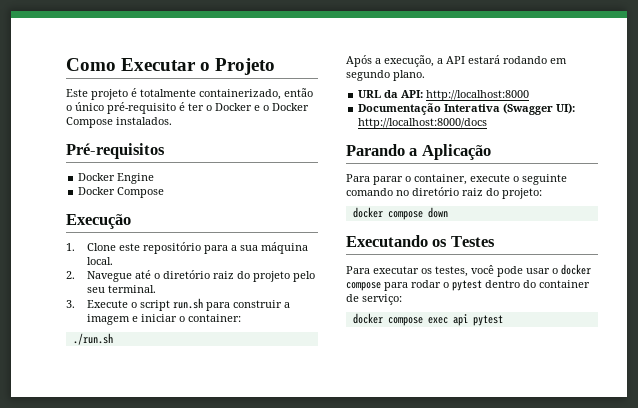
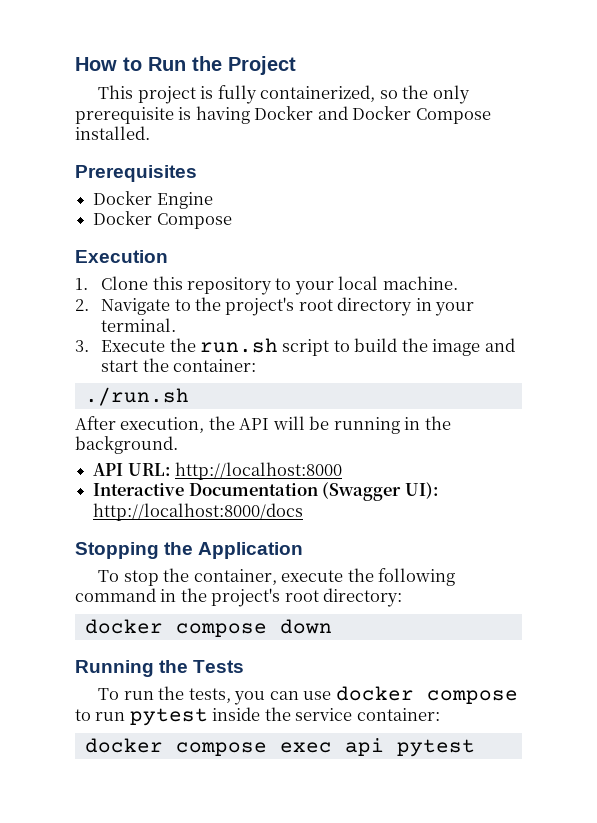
[66,58,276,75] [66,88,313,100] [66,102,309,114] [66,117,172,128] [66,143,165,159] Como Executar o Projeto // Este projeto é totalmente containerizado, então o único pré-requisito é ter o Docker e o Docker Compose instalados. // Pré-requisitos -> [75,56,296,75] [98,85,470,104] [75,106,491,124] [75,126,150,140] [75,165,197,182] How to Run the Project // This project is fully containerized, so the only prerequisite is having Docker and Docker Compose installed. // Prerequisites
[66,214,131,229] Execução -> [75,250,168,263] Execution
[118,242,308,254] [86,257,113,265] [66,270,315,282] [86,285,156,293] [66,298,290,311] [86,314,241,325] [72,333,113,345] [346,55,567,67] [346,70,425,81] [358,90,424,98] este repositório para a sua máquina local. // 2. Navegue até o diretório raiz do projeto pelo seu terminal. // 3. Execute o script run.sh para construir a imagem e iniciar o container: // ./run.sh // Após a execução, a API estará rodando em segundo plano. // URL da API: -> [152,276,458,295] [75,297,475,316] [101,318,177,332] [75,338,515,356] [101,358,257,372] [84,387,189,406] [75,416,451,434] [75,436,178,454] [93,463,171,476] this repository to your local machine. // 2. Navigate to the project's root directory in your terminal. // 3. Execute the run.sh script to build the image and start the container: // ./run.sh // After execution, the API will be running in the background. // API URL:
[358,103,501,115] Documentação Interativa -> [93,483,318,496] Interactive Documentation
[346,144,491,160] [346,174,567,185] [346,187,542,199] [352,207,448,220] [346,235,495,247] [346,264,591,277] [346,280,590,291] [346,294,402,305] Parando a Aplicação // Para parar o container, execute o seguinte comando no diretório raiz do projeto: // docker compose down // Executando os Testes // Para executar os testes, você pode usar o docker compose para rodar o pytest dentro do container de serviço: -> [75,542,304,559] [98,568,456,586] [75,588,403,607] [84,619,332,637] [75,660,245,677] [98,686,518,705] [75,707,440,726] Stopping the Application // To stop the container, execute the following command in the project's root directory: // docker compose down // Running the Tests // To run the tests, you can use docker compose to run pytest inside the service container:

